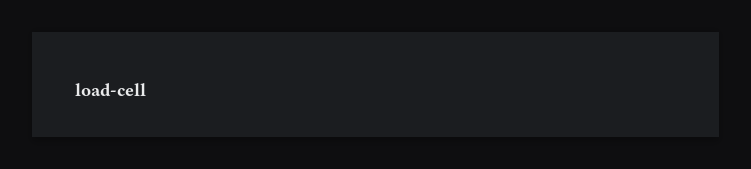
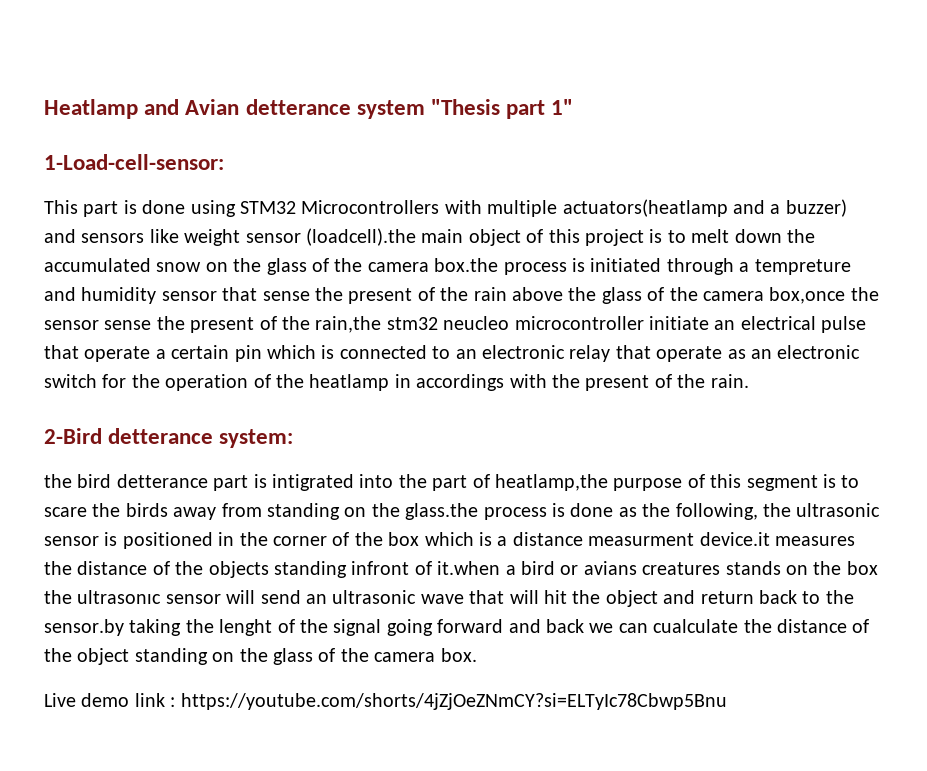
[75,83,146,97] load-cell -> [44,99,574,119] [44,154,224,170] [44,199,847,217] [44,228,815,246] [44,258,851,275] [44,287,879,304] [44,316,867,333] [44,345,861,362] [44,374,749,391] [44,428,294,448] [44,474,860,491] [44,503,881,520] [44,532,855,549] [44,561,878,578] [44,590,854,607] [44,619,870,636] [44,648,477,665] [44,693,727,710] Heatlamp and Avian detterance system "Thesis part 1" // 1-Load-cell-sensor: // This part is done using STM32 Microcontrollers with multiple actuators(heatlamp and a buzzer) and sensors like weight sensor (loadcell).the main object of this project is to melt down the accumulated snow on the glass of the camera box.the process is initiated through a tempreture and humidity sensor that sense the present of the rain above the glass of the camera box,once the sensor sense the present of the rain,the stm32 neucleo microcontroller initiate an electrical pulse that operate a certain pin which is connected to an electronic relay that operate as an electronic switch for the operation of the heatlamp in accordings with the present of the rain. // 2-Bird detterance system: // the bird detterance part is intigrated into the part of heatlamp,the purpose of this segment is to scare the birds away from standing on the glass.the process is done as the following, the ultrasonic sensor is positioned in the corner of the box which is a distance measurment device.it measures the distance of the objects standing infront of it.when a bird or avians creatures stands on the box the ultrasonıc sensor will send an ultrasonic wave that will hit the object and return back to the sensor.by taking the lenght of the signal going forward and back we can cualculate the distance of the object standing on the glass of the camera box. // Live demo link : https://youtube.com/shorts/4jZjOeZNmCY?si=ELTyIc78Cbwp5Bnu

